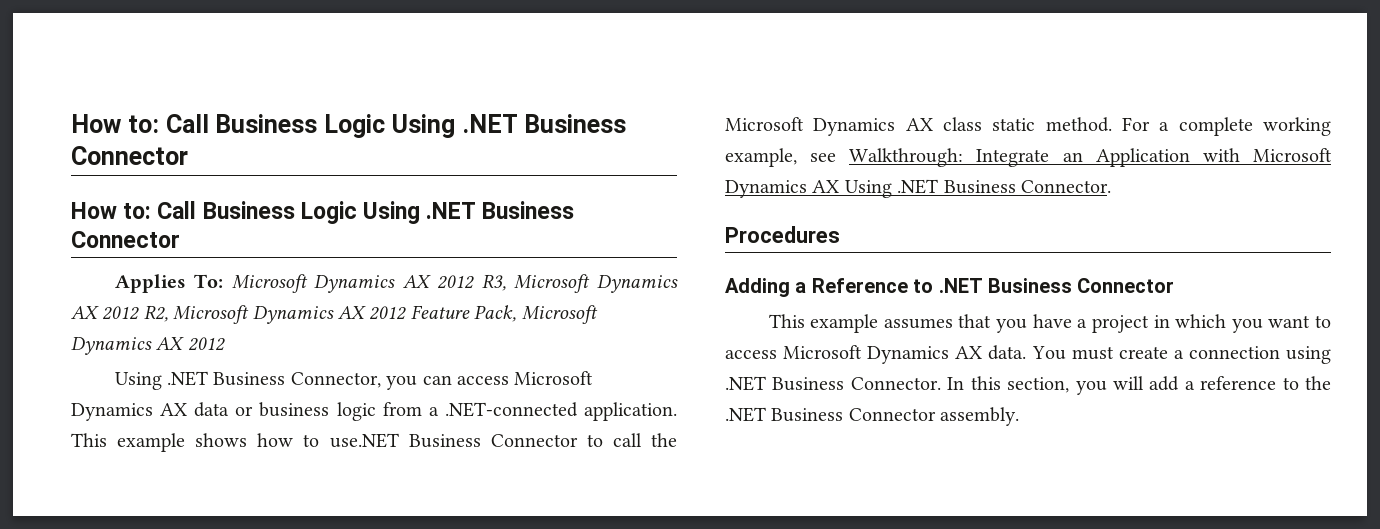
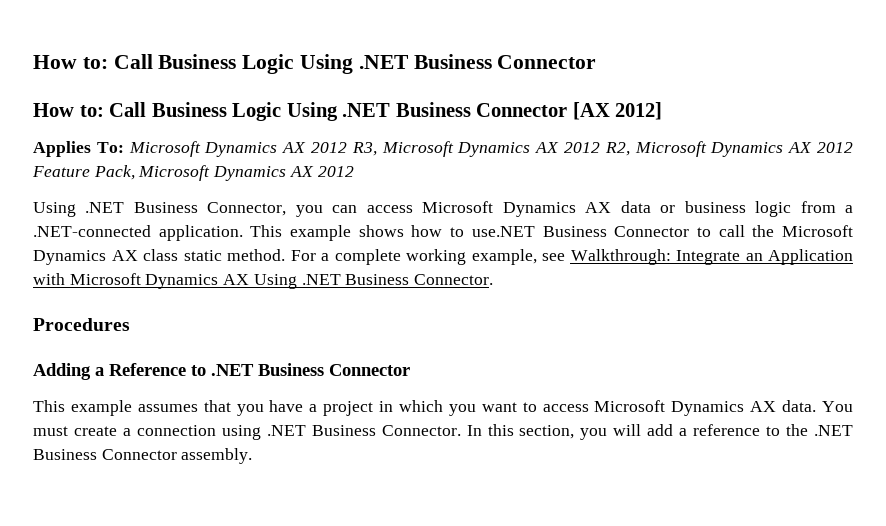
(180, 239) none -> [572,102,663,120] [AX 2012]

